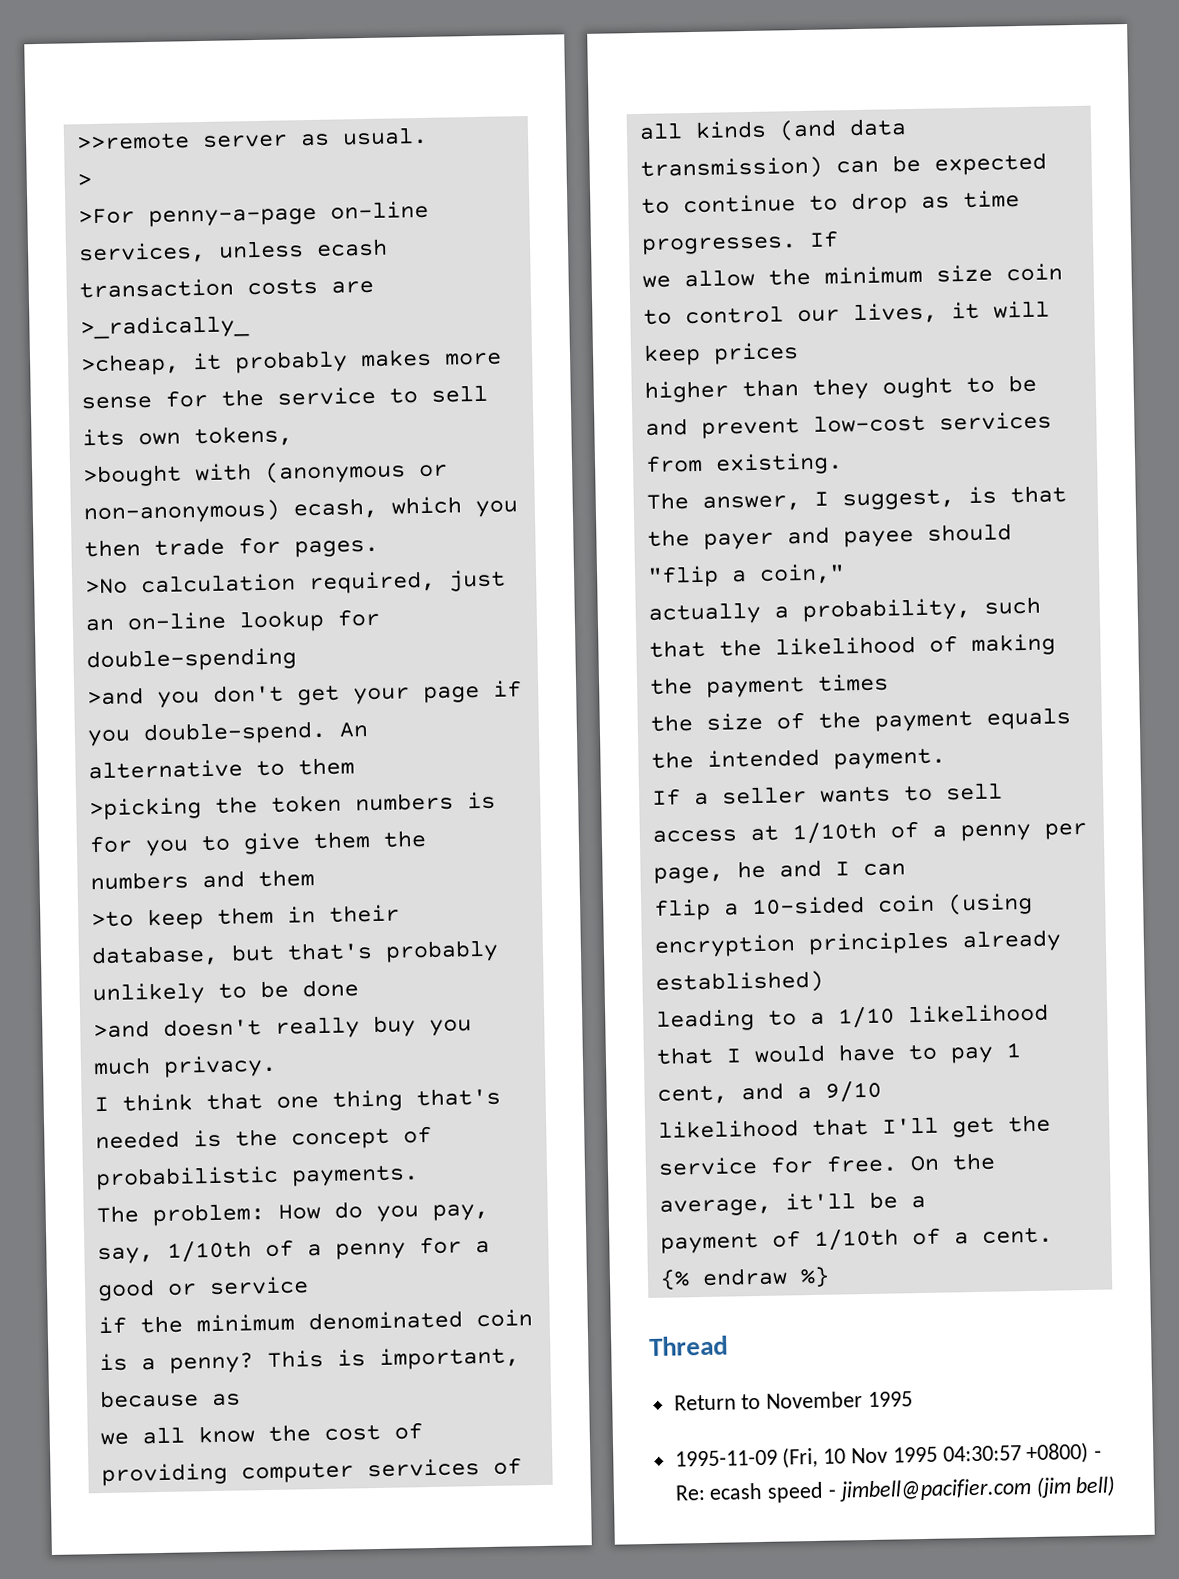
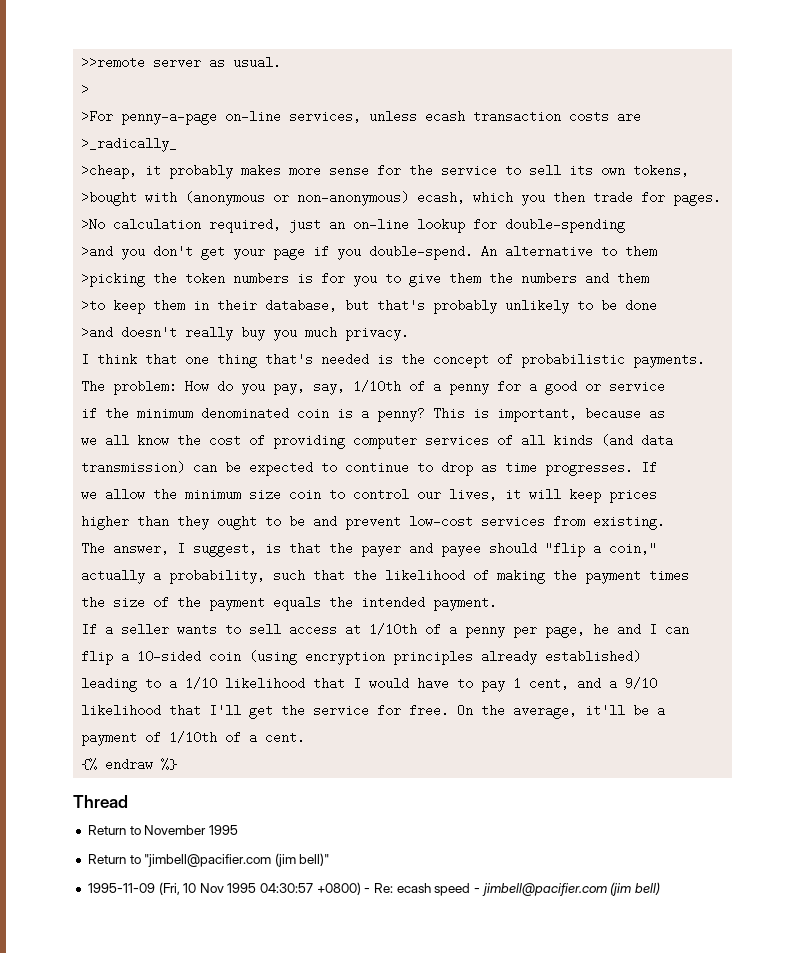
(914, 1399) none -> [87,853,330,867] // Return to "jimbell@pacifier.com (jim bell)"

